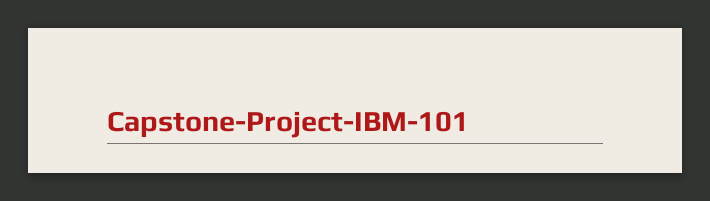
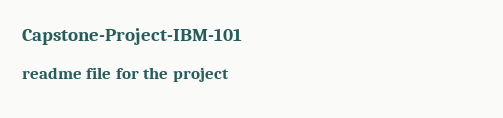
(469, 124) none -> [22,67,229,82] // readme file for the project

